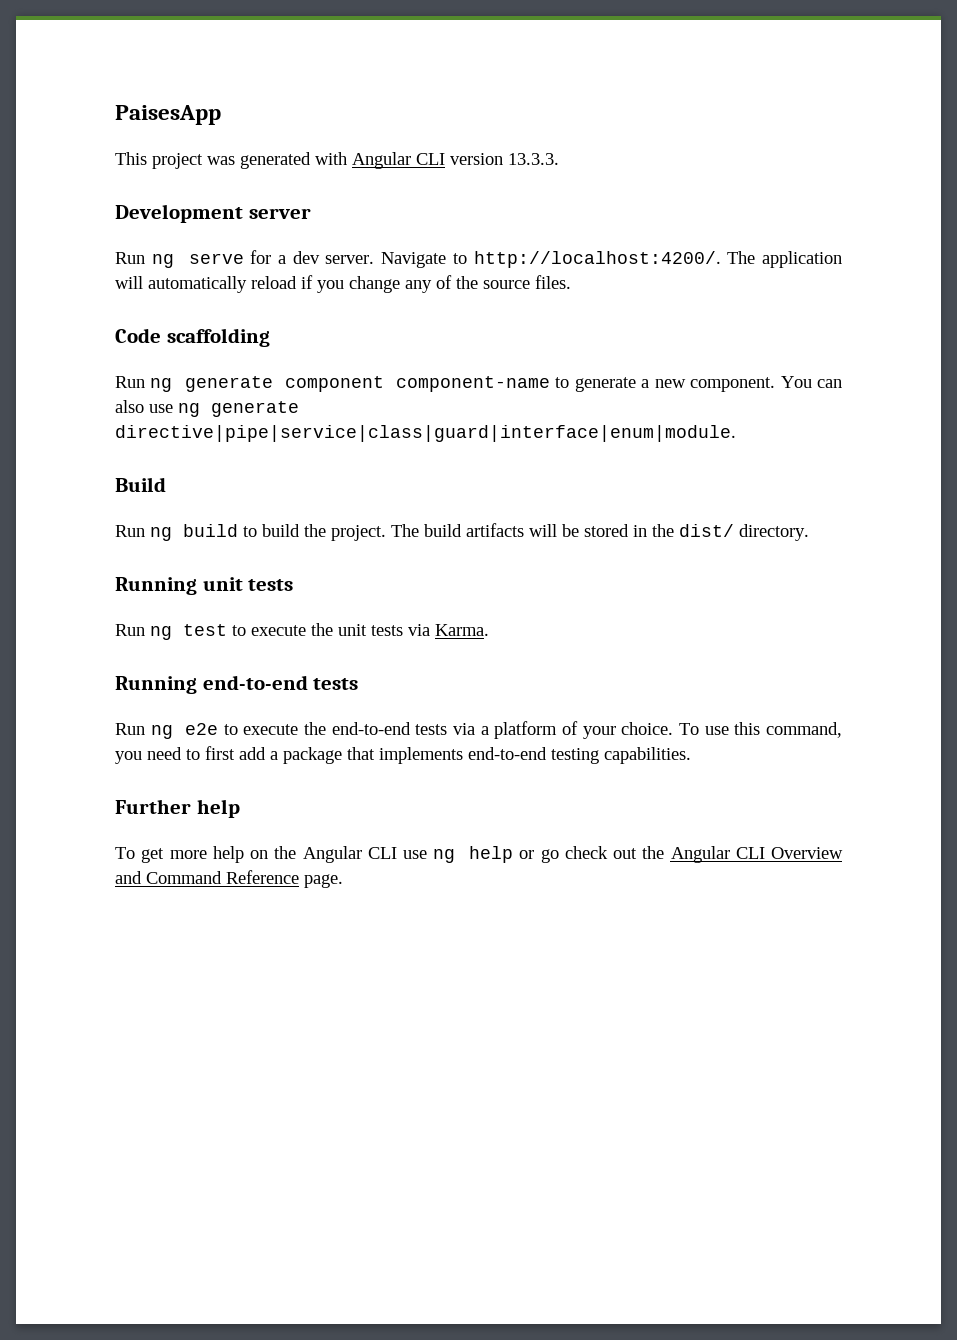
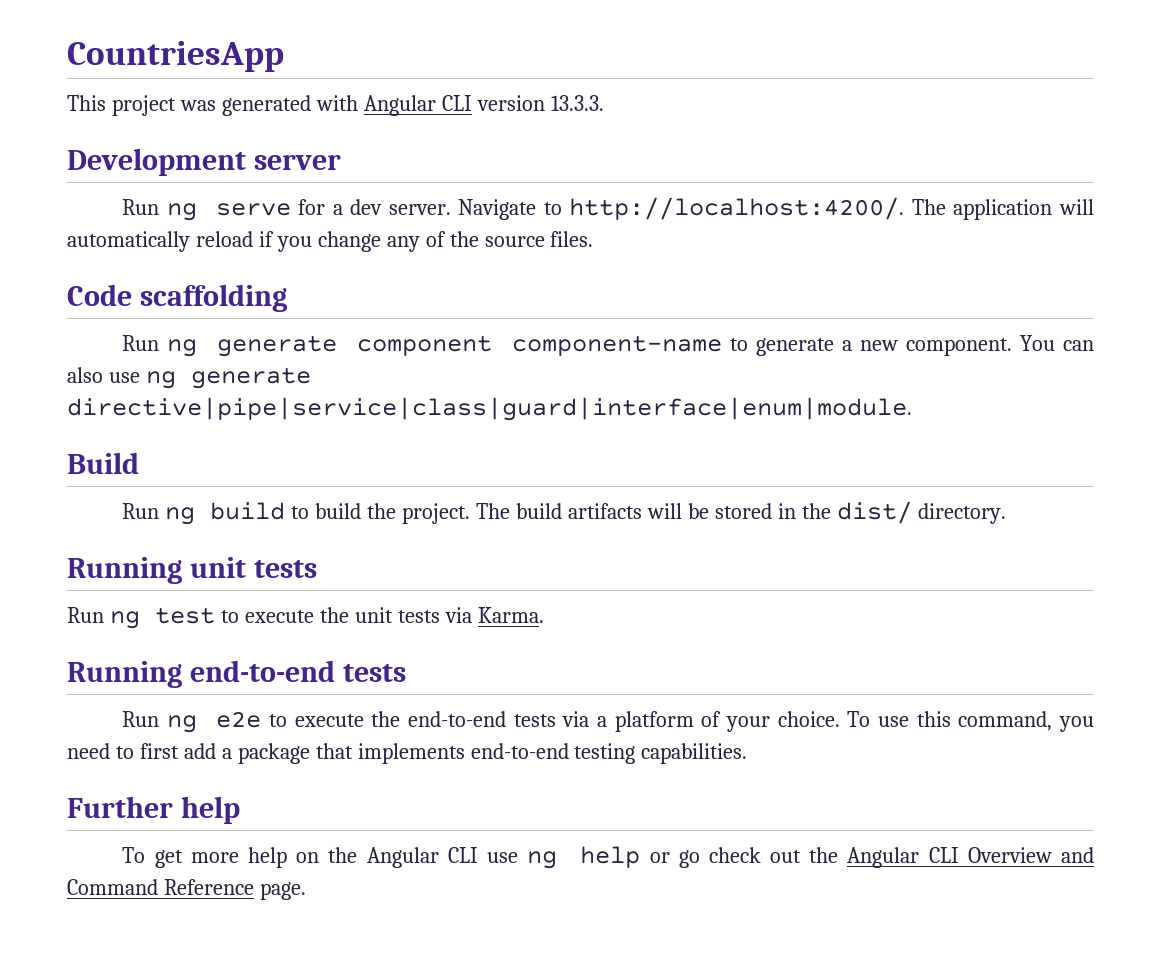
[115,105,221,125] PaisesApp -> [67,41,284,72] CountriesApp

